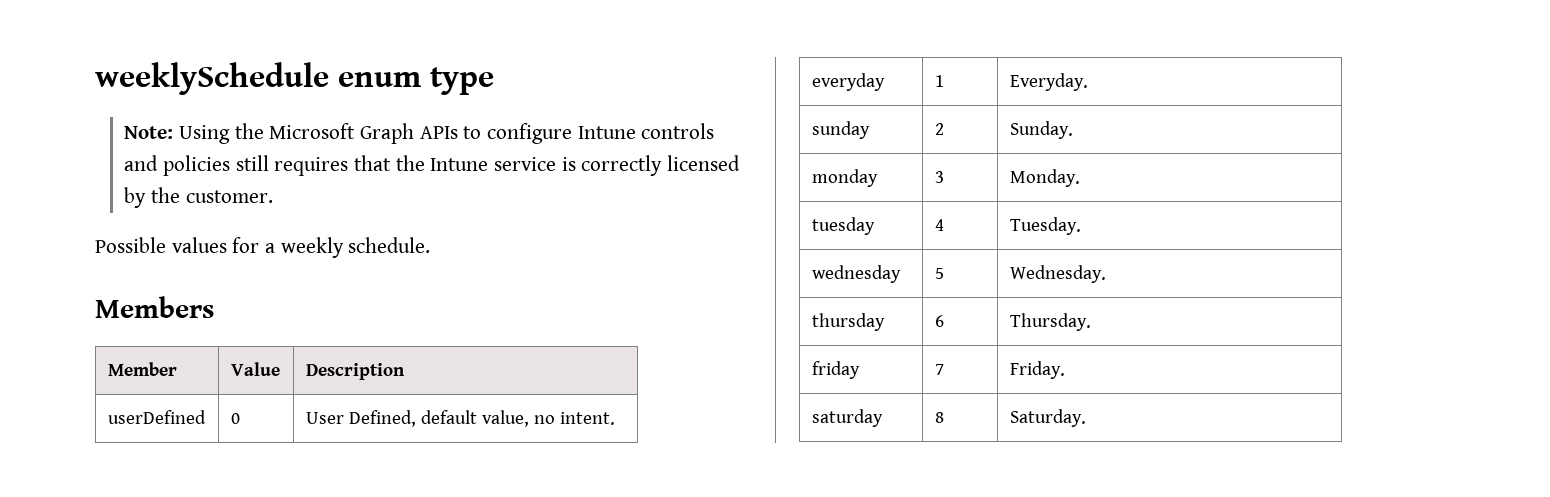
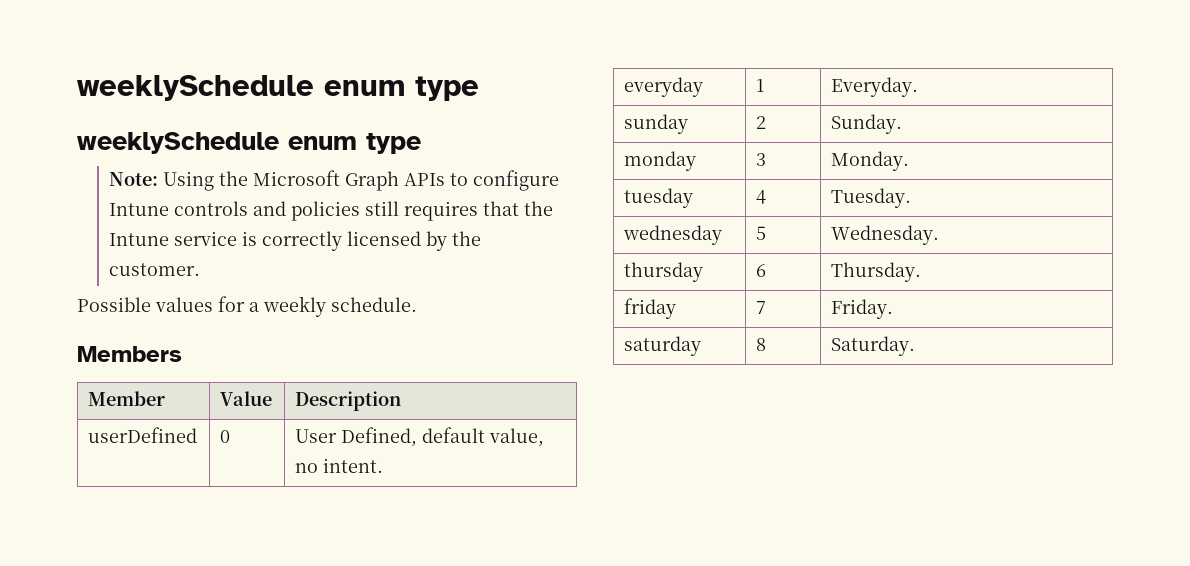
[95,62,494,95] weeklySchedule enum type -> [77,75,479,101] [77,132,421,154] weeklySchedule enum type // weeklySchedule enum type

